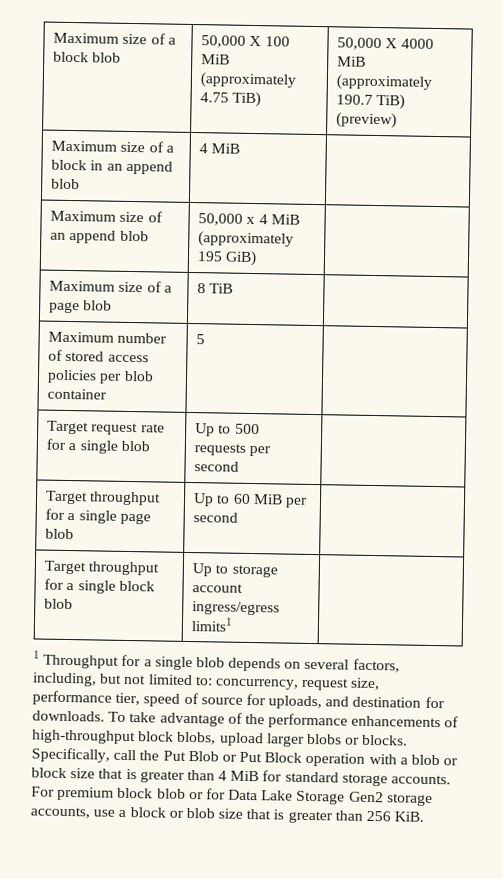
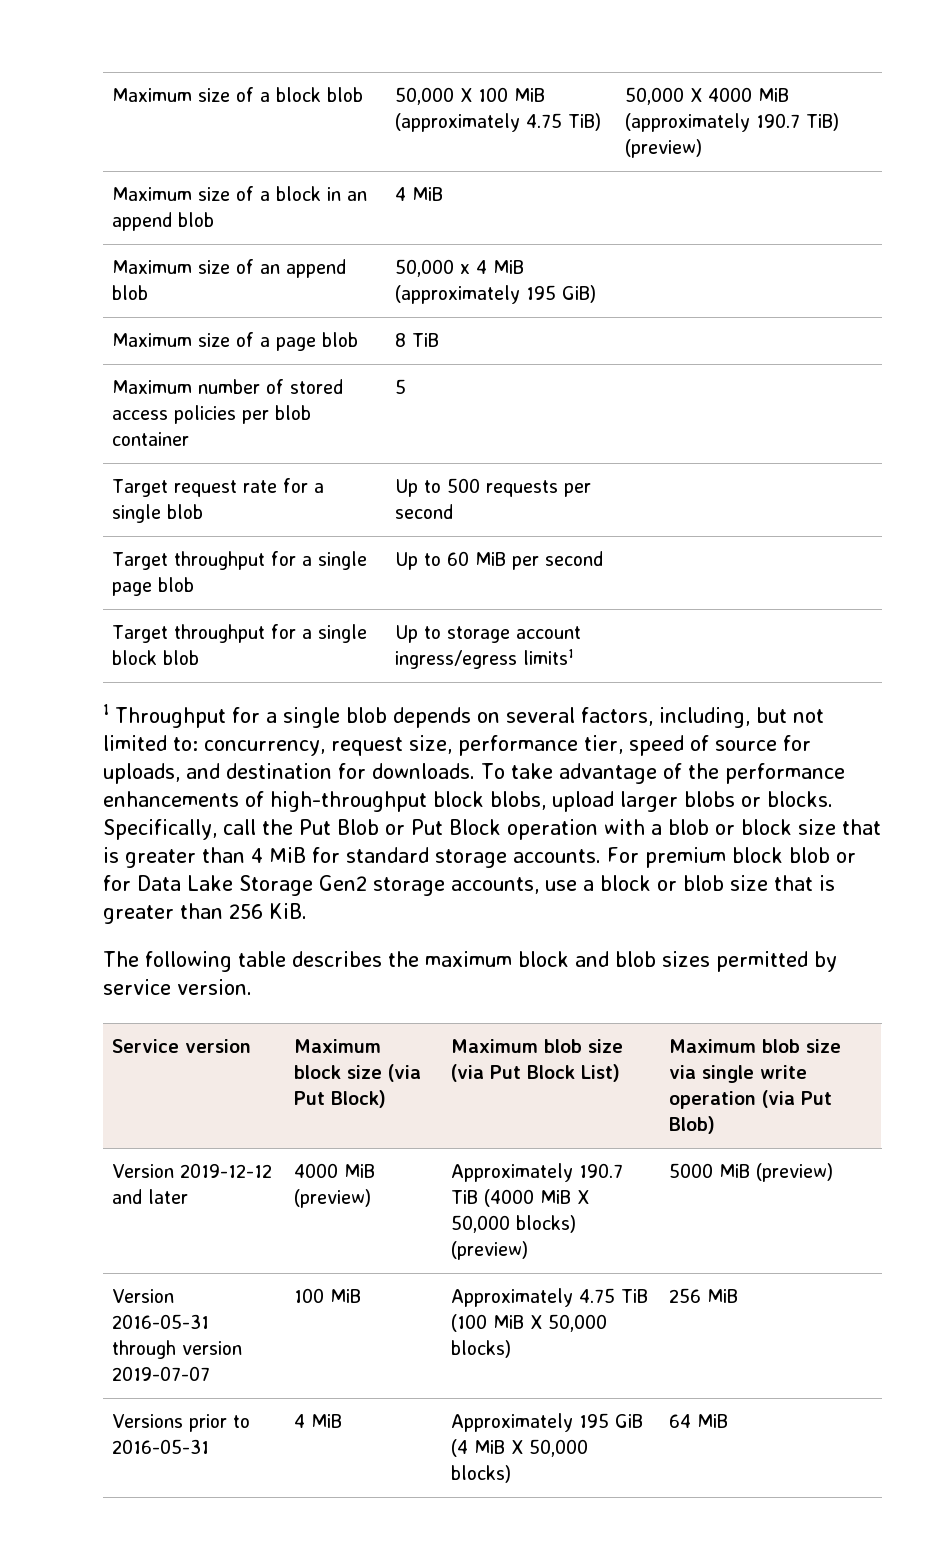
(425, 816) none -> [103,951,837,972] [103,979,252,995] [112,1039,252,1053] [294,1039,382,1053] [294,1064,422,1082] [294,1090,387,1108] [451,1039,624,1053] [451,1064,621,1082] [669,1039,842,1053] [669,1065,808,1083] [669,1090,833,1109] [669,1116,716,1134] [112,1163,273,1178] [112,1189,189,1204] [294,1163,376,1178] [294,1189,372,1208] [451,1163,624,1182] [451,1189,590,1207] [451,1215,577,1233] [451,1241,529,1260] [669,1163,834,1182] [112,1289,175,1303] [112,1314,210,1329] [112,1340,243,1359] [112,1366,211,1381] [294,1288,362,1303] [451,1288,649,1307] [451,1314,608,1332] [451,1340,512,1358] [669,1288,739,1303] [112,1414,251,1432] [112,1439,210,1454] [294,1414,343,1428] [451,1413,644,1432] [451,1439,589,1457] [451,1465,512,1483] [669,1414,729,1428] // The following table describes the maximum block and blob sizes permitted by service version. // Service version | Maximum block size (via Put Block) | Maximum blob size (via Put Block List) | Maximum blob size via single write operation (via Put Blob) // Version 2019-12-12 and later | 4000 MiB (preview) | Approximately 190.7 TiB (4000 MiB X 50,000 blocks) (preview) | 5000 MiB (preview) // Version 2016-05-31 through version 2019-07-07 | 100 MiB | Approximately 4.75 TiB (100 MiB X 50,000 blocks) | 256 MiB // Versions prior to 2016-05-31 | 4 MiB | Approximately 195 GiB (4 MiB X 50,000 blocks) | 64 MiB

